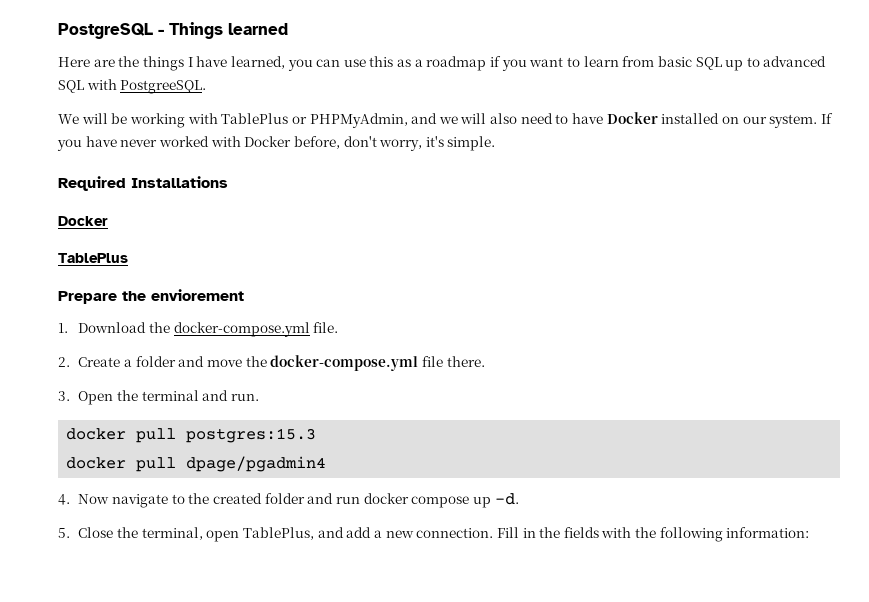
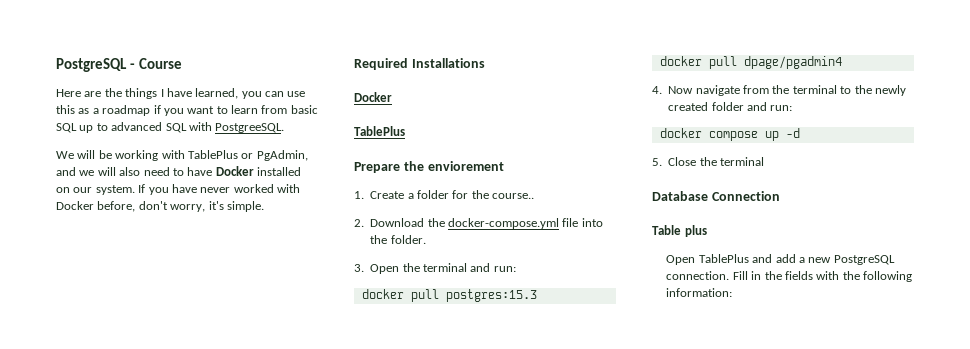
[169,22,288,39] Things learned -> [138,58,182,69] Course
[309,113,408,128] PHPMyAdmin, -> [256,150,308,161] PgAdmin,
[78,322,339,337] [58,355,485,371] Download the docker-compose.yml file. // 2. Create a folder and move the docker-compose.yml file there. -> [370,190,535,199] [354,218,603,229] [370,235,426,244] Create a folder for the course.. // 2. Download the docker-compose.yml file into the folder.
[231,394,260,401] run. -> [493,266,516,272] run:
(169, 501) none -> [743,85,837,94] from the terminal
(210, 498) none -> [874,85,906,96] newly
[335,497,360,504] run -> [770,105,793,111] run: //
[494,493,519,505] -d. -> [785,128,800,138] -d
[141,527,315,542] terminal, open TablePlus, -> [720,157,764,166] [652,191,780,201] [652,225,707,237] [666,254,749,265] terminal // Database Connection // Table plus // Open TablePlus
(414, 534) none -> [833,255,895,265] PostgreSQL

